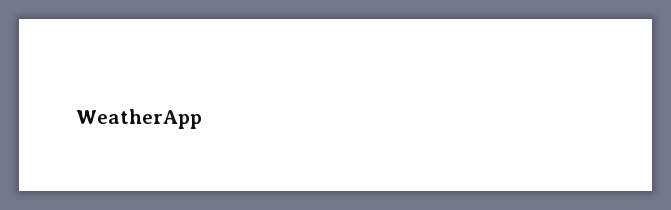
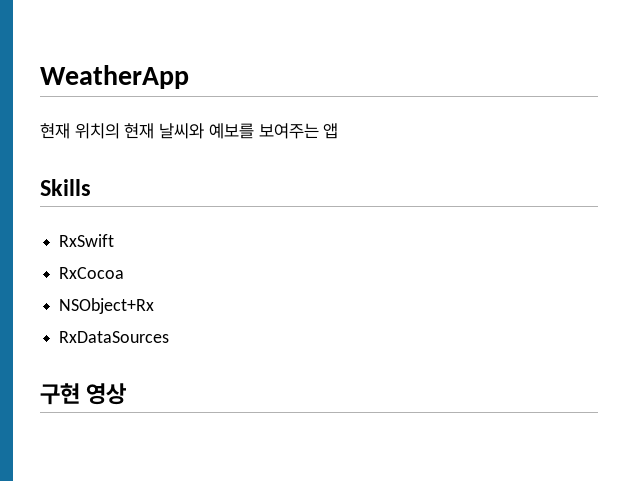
(202, 119) none -> [40,123,339,139] [40,179,91,196] [59,234,115,247] [59,267,125,279] [59,298,155,314] [59,331,170,343] [40,383,127,405] // 현재 위치의 현재 날씨와 예보를 보여주는 앱 // Skills // RxSwift // RxCocoa // NSObject+Rx // RxDataSources // 구현 영상

